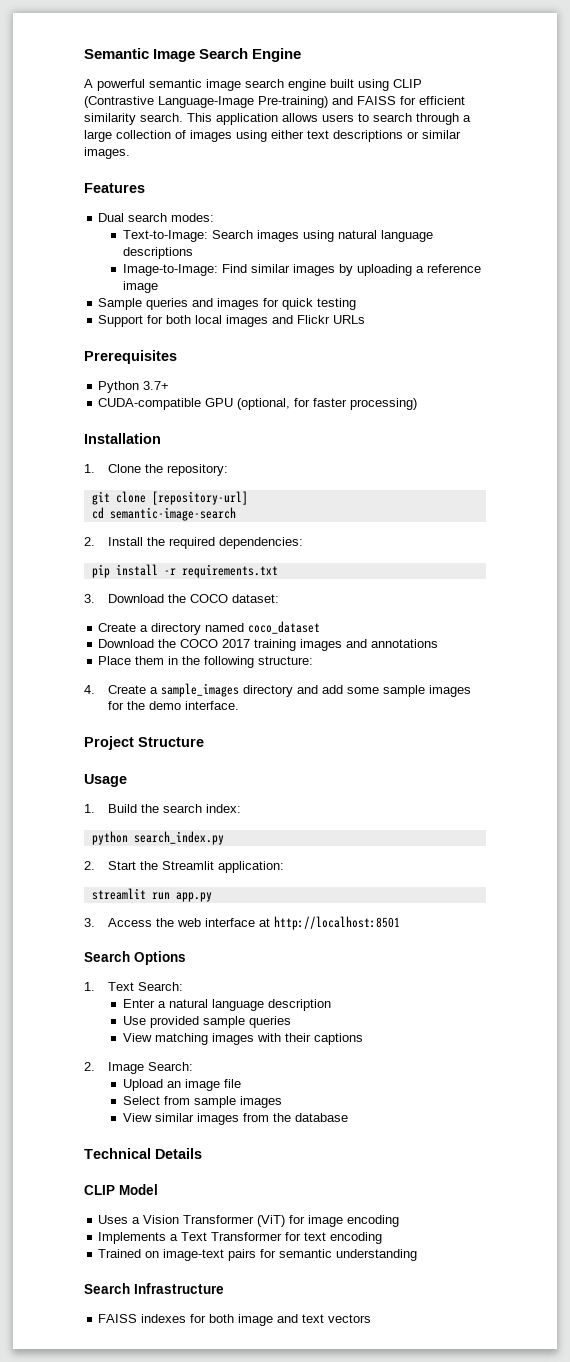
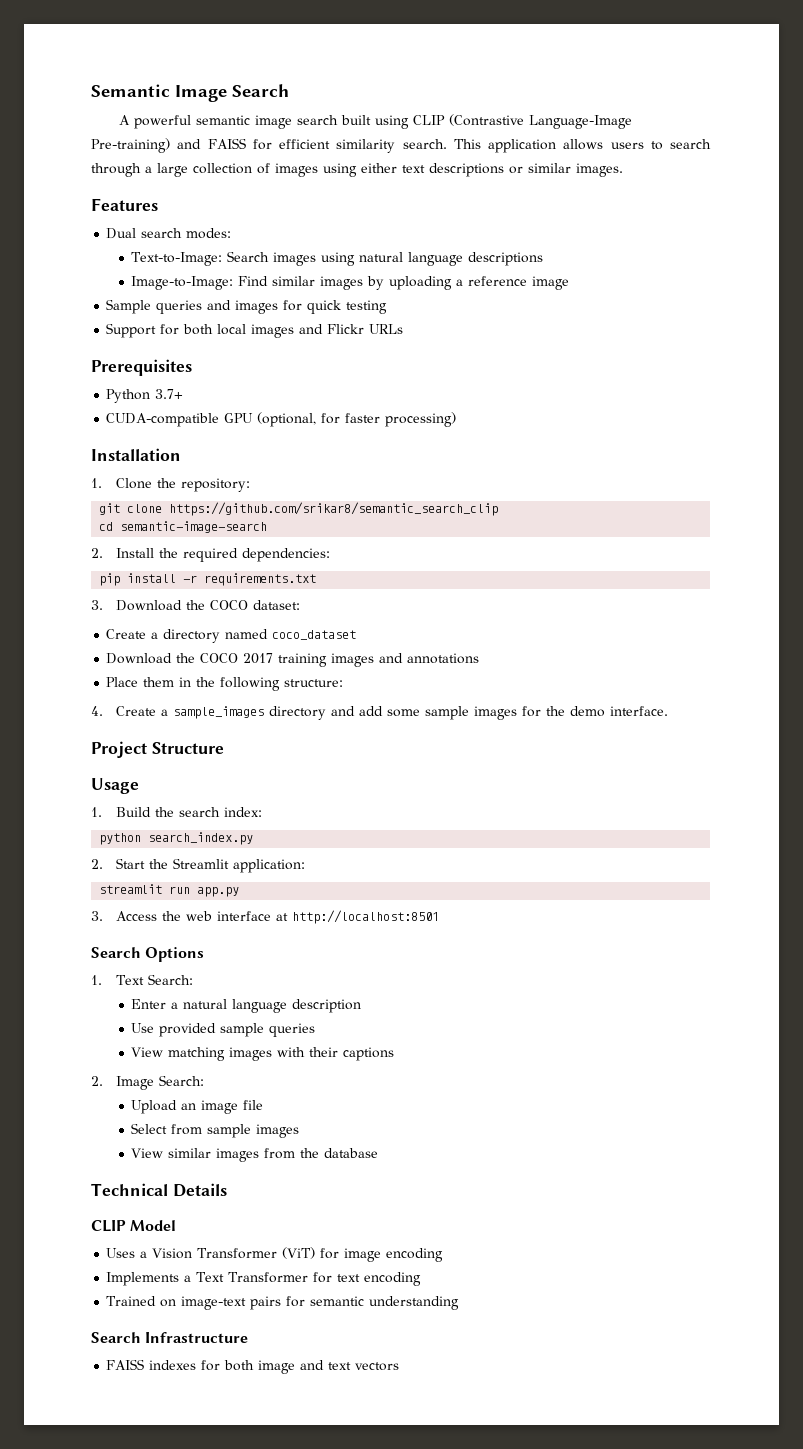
[252,48,302,62] Engine -> (289, 90) none
[288,79,326,91] engine -> (339, 120) none
[151,491,248,505] [repository-url] -> [169,502,499,516] https://github.com/srikar8/semantic_search_clip

